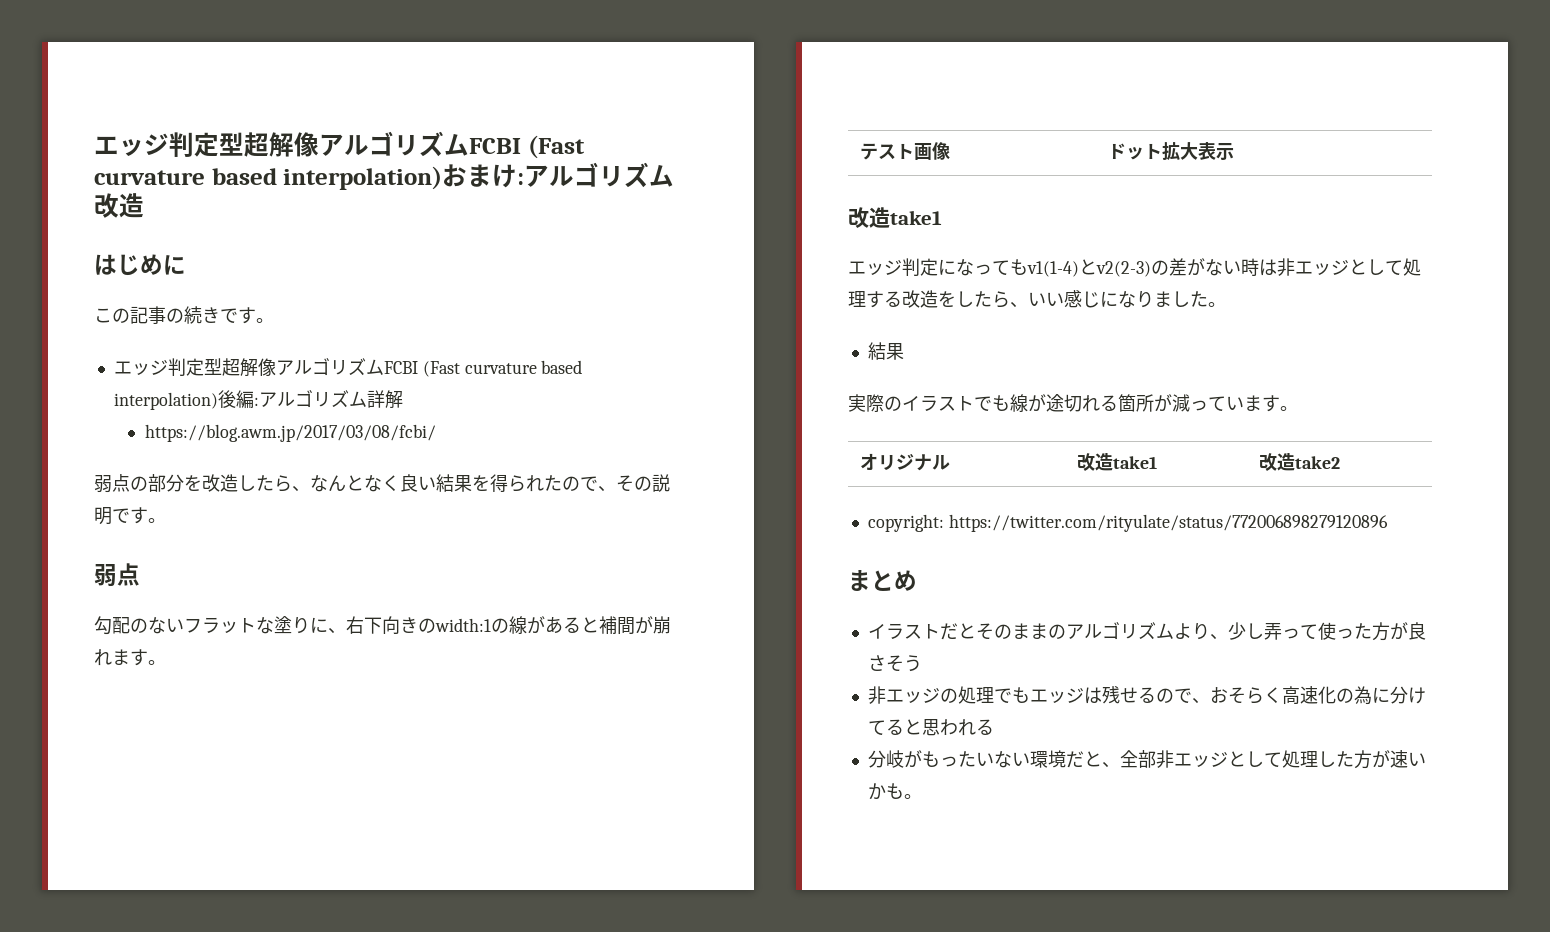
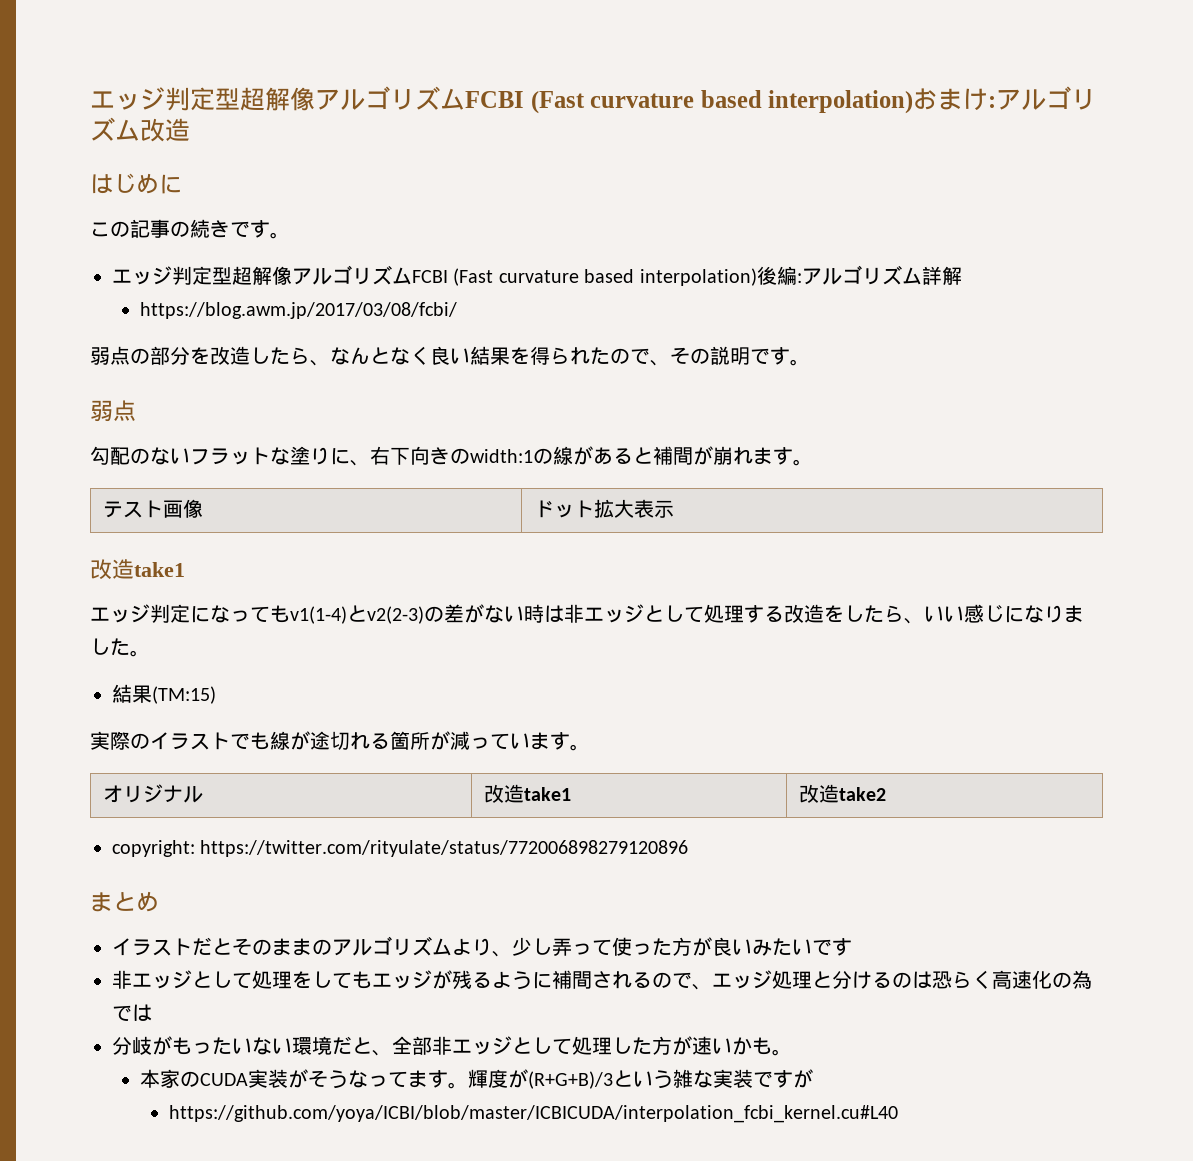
(904, 351) none -> [152,686,216,704] (TM:15)
[867,655,922,672] [867,686,1426,705] [867,719,994,736] さそう // 非エッジの処理でもエッジは残せるので、おそらく高速化の為に分けてると思われる -> [732,938,852,956] [112,970,1092,990] [112,1004,152,1022] いみたいです // 非エッジとして処理をしてもエッジが残るように補間されるので、エッジ処理と分けるのは恐らく高速化の為では
(922, 796) none -> [140,1069,814,1089] [168,1105,898,1123] // 本家のCUDA実装がそうなってます。輝度が(R+G+B)/3という雑な実装ですが // https://github.com/yoya/ICBI/blob/master/ICBICUDA/interpolation_fcbi_kernel.cu#L40

